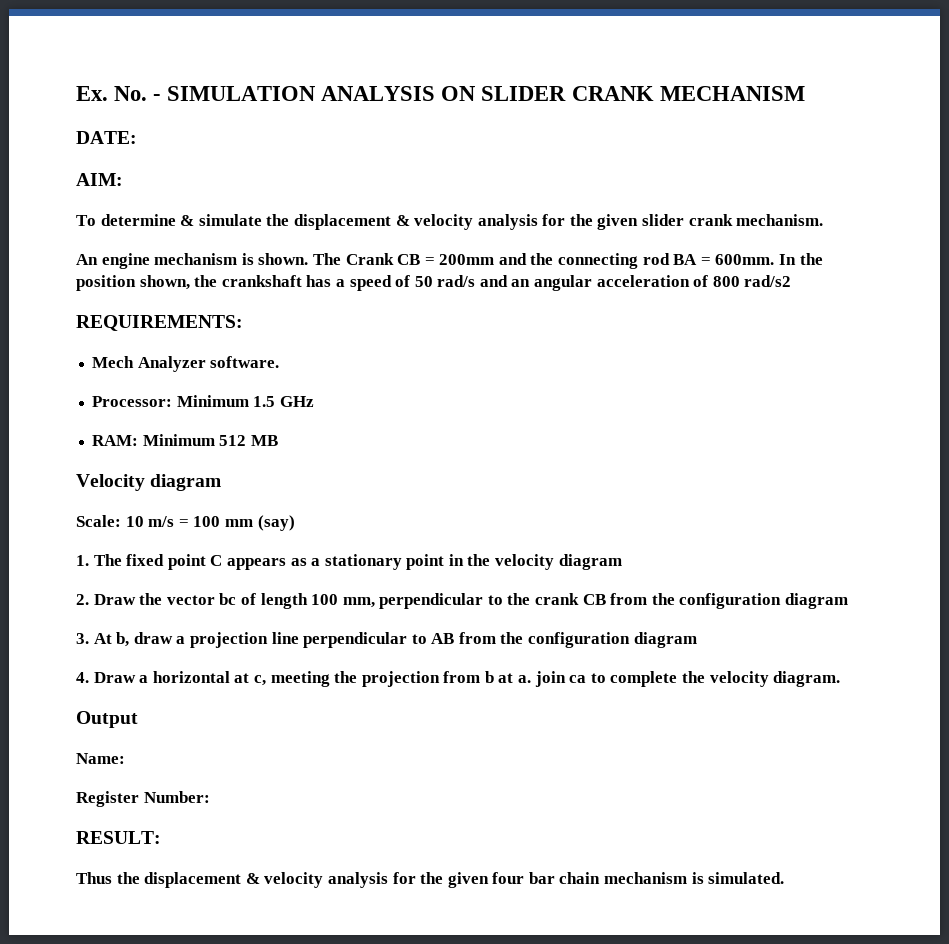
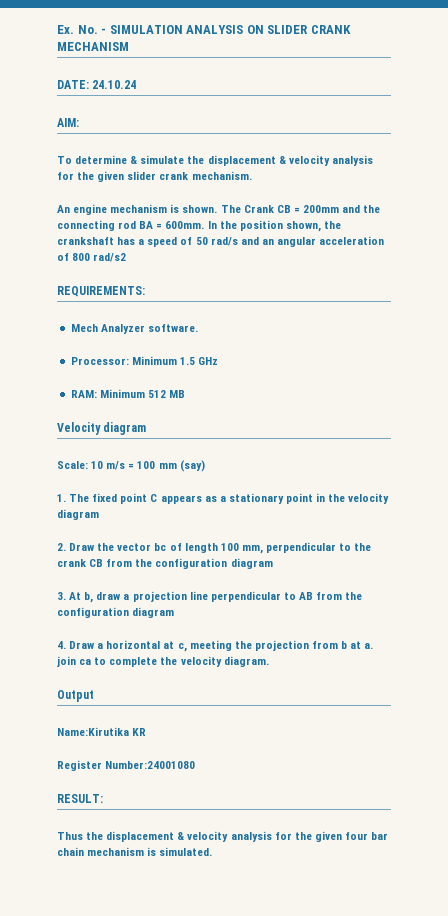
(137, 137) none -> [92,80,137,89] 24.10.24
[76,753,125,764] Name: -> [57,727,147,736] Name:Kirutika KR
[143,791,210,803] Number: -> [105,761,196,769] Number:24001080

